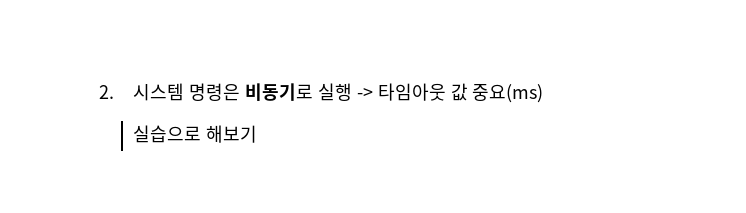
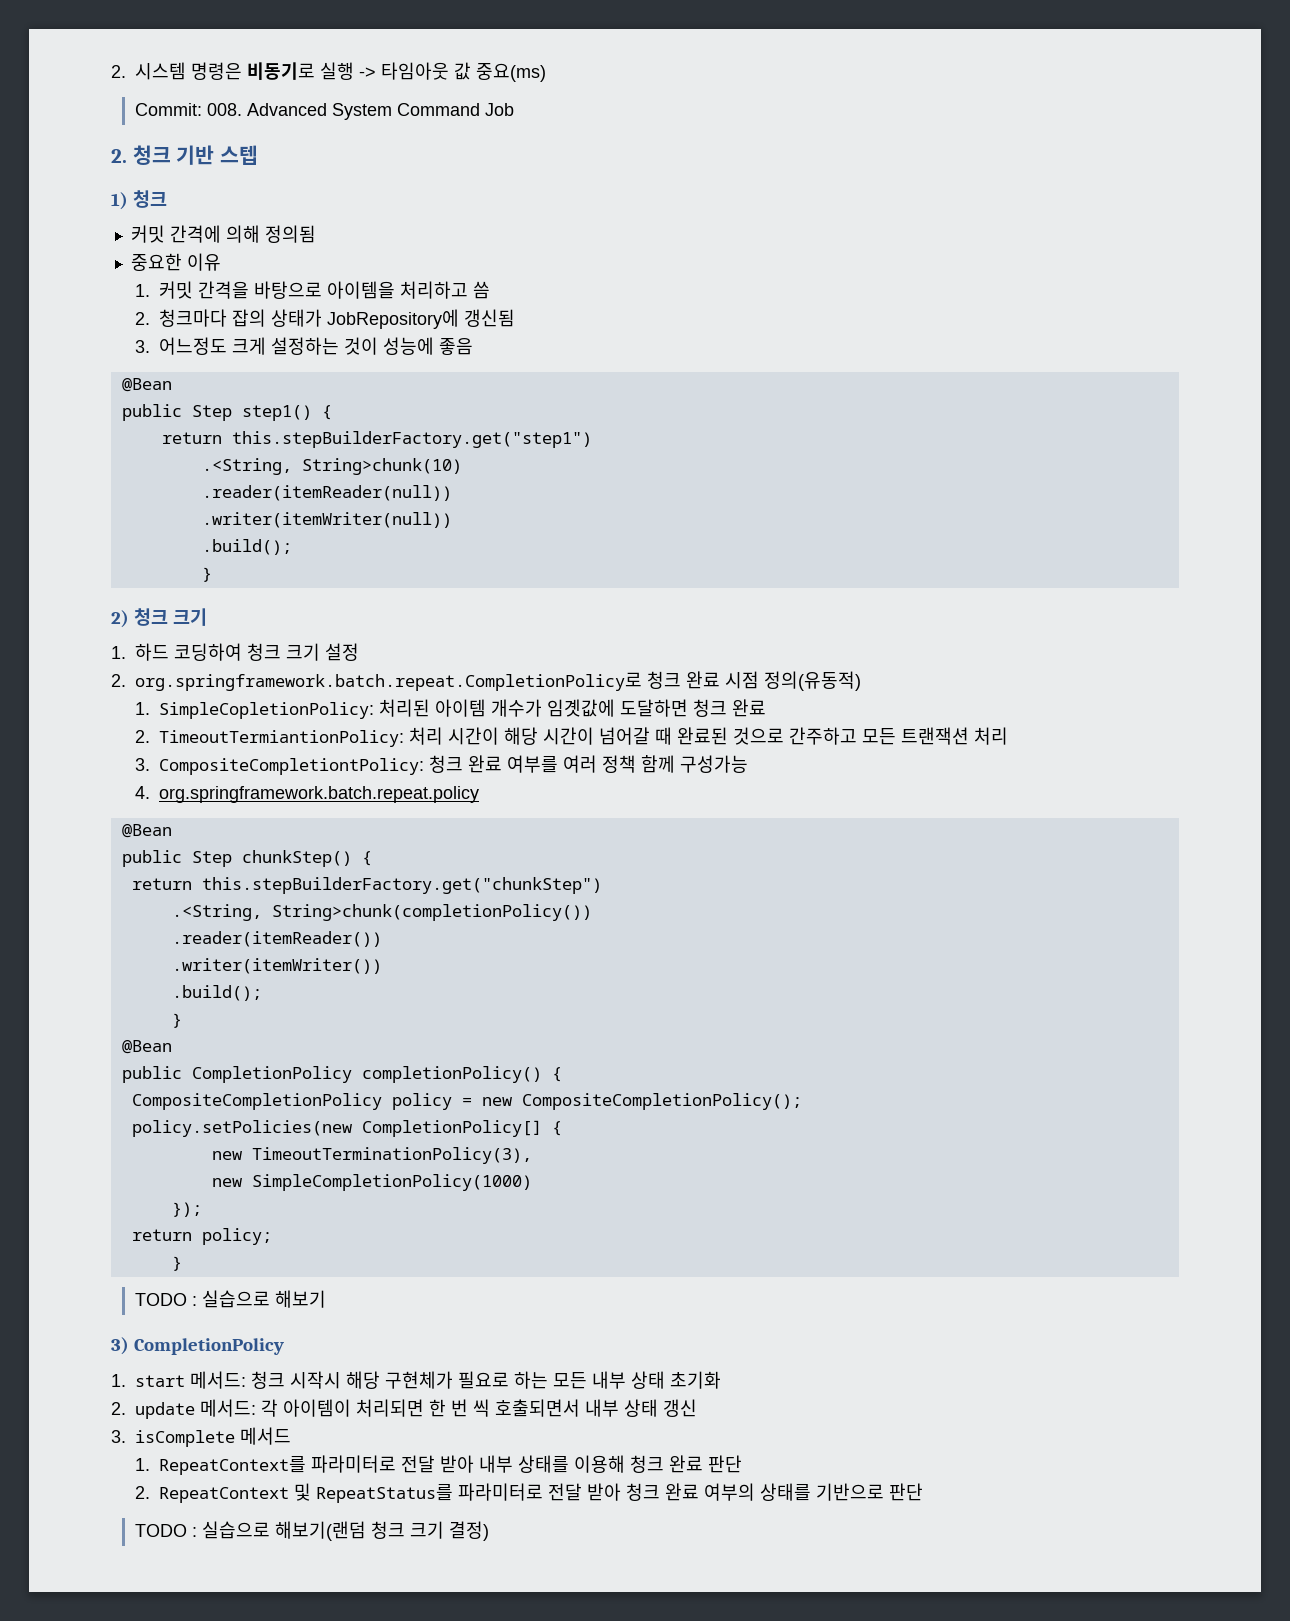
[133,125,258,143] 실습으로 해보기 -> [134,103,514,120] [111,145,258,165] [111,190,167,210] [130,225,316,243] [130,253,221,271] [134,281,490,299] [134,309,515,329] [134,337,473,355] [121,378,172,392] [121,404,332,421] [161,431,592,448] [201,458,462,475] [201,485,452,501] [201,512,452,528] [201,539,292,555] [201,567,212,582] [111,608,207,628] [111,643,359,661] [111,671,861,691] [134,699,766,719] [134,727,1008,747] [134,755,748,775] [134,786,479,803] [121,824,172,838] [121,850,372,867] [131,877,602,894] [171,904,592,921] [171,931,382,947] [171,958,382,974] [171,985,262,1001] [171,1013,182,1028] [121,1040,172,1054] [121,1066,562,1083] [131,1093,802,1110] [131,1120,562,1137] [211,1147,532,1164] [211,1174,532,1191] [171,1202,202,1217] [131,1228,272,1245] [171,1256,182,1271] [134,1290,326,1308] [111,1337,284,1355] [111,1371,721,1389] [111,1399,697,1419] [111,1427,291,1447] [134,1455,742,1475] [134,1483,923,1503] [134,1521,489,1541] Commit: 008. Advanced System Command Job // 2. 청크 기반 스텝 // 1) 청크 // 커밋 간격에 의해 정의됨 // 중요한 이유 // 1. 커밋 간격을 바탕으로 아이템을 처리하고 씀 // 2. 청크마다 잡의 상태가 JobRepository에 갱신됨 // 3. 어느정도 크게 설정하는 것이 성능에 좋음 // @Bean // public Step step1() { // return this.stepBuilderFactory.get("step1") // .<String, String>chunk(10) // .reader(itemReader(null)) // .writer(itemWriter(null)) // .build(); // } // 2) 청크 크기 // 1. 하드 코딩하여 청크 크기 설정 // 2. org.springframework.batch.repeat.CompletionPolicy로 청크 완료 시점 정의(유동적) // 1. SimpleCopletionPolicy: 처리된 아이템 개수가 임곗값에 도달하면 청크 완료 // 2. TimeoutTermiantionPolicy: 처리 시간이 해당 시간이 넘어갈 때 완료된 것으로 간주하고 모든 트랜잭션 처리 // 3. CompositeCompletiontPolicy: 청크 완료 여부를 여러 정책 함께 구성가능 // 4. org.springframework.batch.repeat.policy // @Bean // public Step chunkStep() { // return this.stepBuilderFactory.get("chunkStep") // .<String, String>chunk(completionPolicy()) // .reader(itemReader()) // .writer(itemWriter()) // .build(); // } // @Bean // public CompletionPolicy completionPolicy() { // CompositeCompletionPolicy policy = new CompositeCompletionPolicy(); // policy.setPolicies(new CompletionPolicy[] { // new TimeoutTerminationPolicy(3), // new SimpleCompletionPolicy(1000) // }); // return policy; // } // TODO : 실습으로 해보기 // 3) CompletionPolicy // 1. start 메서드: 청크 시작시 해당 구현체가 필요로 하는 모든 내부 상태 초기화 // 2. update 메서드: 각 아이템이 처리되면 한 번 씩 호출되면서 내부 상태 갱신 // 3. isComplete 메서드 // 1. RepeatContext를 파라미터로 전달 받아 내부 상태를 이용해 청크 완료 판단 // 2. RepeatContext 및 RepeatStatus를 파라미터로 전달 받아 청크 완료 여부의 상태를 기반으로 판단 // TODO : 실습으로 해보기(랜덤 청크 크기 결정)

